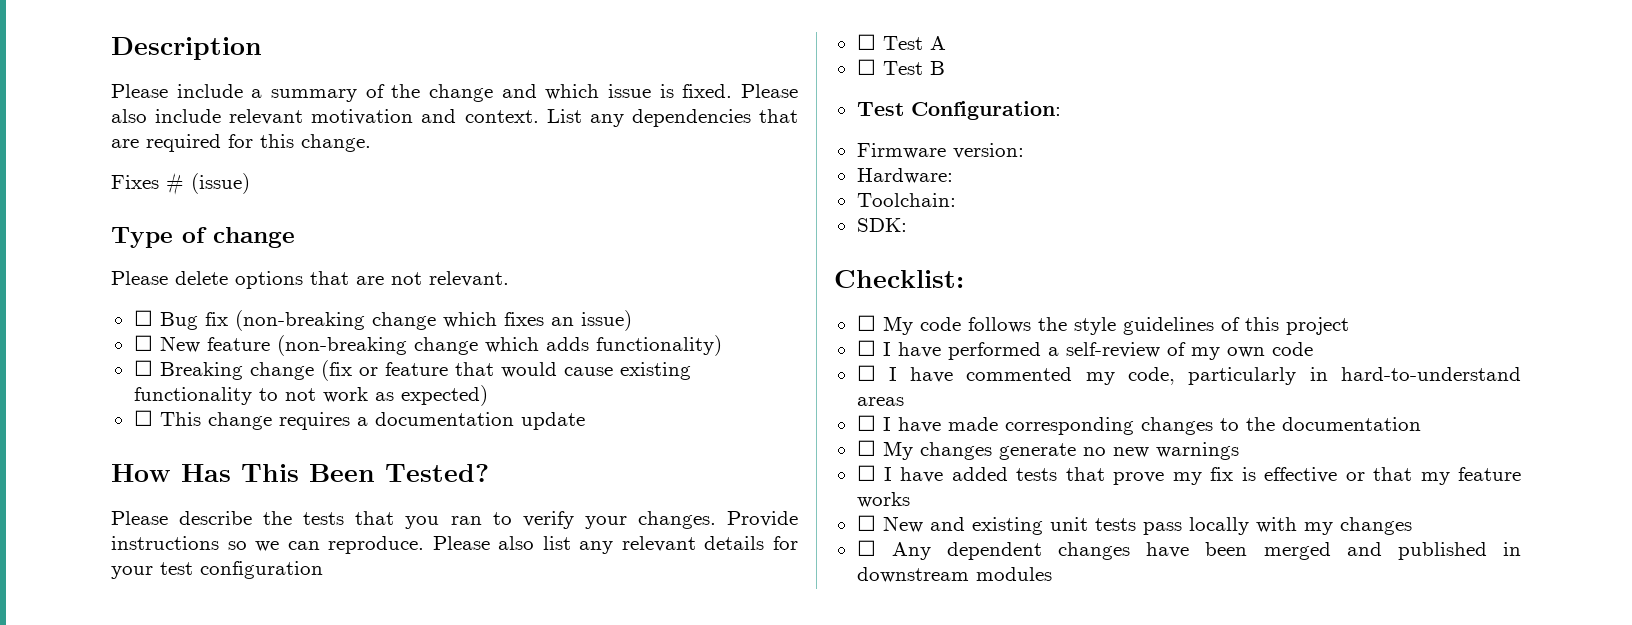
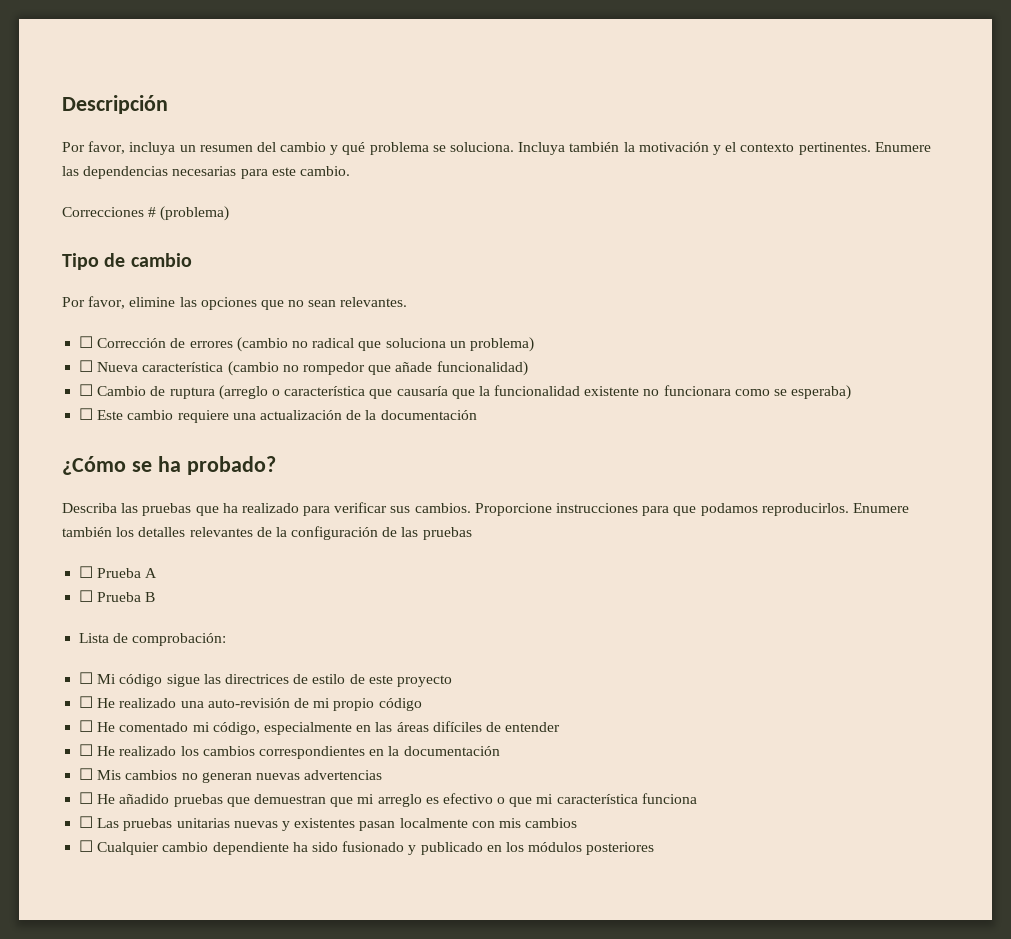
[111,37,262,60] [111,84,798,102] [111,109,798,127] [111,134,371,152] [111,172,250,195] [111,227,295,248] [111,271,509,289] [133,310,632,331] [133,335,722,356] [133,360,691,381] [133,385,488,406] [133,410,585,430] [111,464,489,482] [111,511,798,529] [111,536,798,554] [111,561,323,579] [856,34,923,50] Description // Please include a summary of the change and which issue is fixed. Please also include relevant motivation and context. List any dependencies that are required for this change. // Fixes # (issue) // Type of change // Please delete options that are not relevant. // ☐ Bug fix (non-breaking change which fixes an issue) // ☐ New feature (non-breaking change which adds functionality) // ☐ Breaking change (fix or feature that would cause existing functionality to not work as expected) // ☐ This change requires a documentation update // How Has This Been Tested? // Please describe the tests that you ran to verify your changes. Provide instructions so we can reproduce. Please also list any relevant details for your test configuration // ☐ Test -> [62,95,168,114] [62,141,931,155] [62,166,350,179] [62,206,230,221] [62,253,192,270] [62,296,408,310] [79,336,534,352] [79,360,528,376] [79,384,852,400] [79,408,477,423] [62,456,276,475] [62,502,909,516] [62,526,472,540] [79,566,142,578] Descripción // Por favor, incluya un resumen del cambio y qué problema se soluciona. Incluya también la motivación y el contexto pertinentes. Enumere las dependencias necesarias para este cambio. // Correcciones # (problema) // Tipo de cambio // Por favor, elimine las opciones que no sean relevantes. // ☐ Corrección de errores (cambio no radical que soluciona un problema) // ☐ Nueva característica (cambio no rompedor que añade funcionalidad) // ☐ Cambio de ruptura (arreglo o característica que causaría que la funcionalidad existente no funcionara como se esperaba) // ☐ Este cambio requiere una actualización de la documentación // ¿Cómo se ha probado? // Describa las pruebas que ha realizado para verificar sus cambios. Proporcione instrucciones para que podamos reproducirlos. Enumere también los detalles relevantes de la configuración de las pruebas // ☐ Prueba
[882,61,923,75] Test -> [97,592,142,602] Prueba
[856,101,1061,120] [856,143,1024,159] [856,168,953,184] [856,193,956,207] [856,218,907,232] [834,270,964,288] [856,315,1349,335] [856,340,1313,360] [856,365,1521,385] [856,397,904,406] [856,415,1421,435] [856,440,1239,460] [856,465,1521,485] [856,492,910,508] [856,515,1412,535] [856,540,1521,560] [856,567,1052,583] Test Configuration: // Firmware version: // Hardware: // Toolchain: // SDK: // Checklist: // ☐ My code follows the style guidelines of this project // ☐ I have performed a self-review of my own code // ☐ I have commented my code, particularly in hard-to-understand areas // ☐ I have made corresponding changes to the documentation // ☐ My changes generate no new warnings // ☐ I have added tests that prove my fix is effective or that my feature works // ☐ New and existing unit tests pass locally with my changes // ☐ Any dependent changes have been merged and published in downstream modules -> [79,633,227,646] [79,672,452,687] [79,696,422,711] [79,720,561,735] [79,744,500,759] [79,768,383,783] [79,792,697,807] [79,816,578,831] [79,840,655,855] Lista de comprobación: // ☐ Mi código sigue las directrices de estilo de este proyecto // ☐ He realizado una auto-revisión de mi propio código // ☐ He comentado mi código, especialmente en las áreas difíciles de entender // ☐ He realizado los cambios correspondientes en la documentación // ☐ Mis cambios no generan nuevas advertencias // ☐ He añadido pruebas que demuestran que mi arreglo es efectivo o que mi característica funciona // ☐ Las pruebas unitarias nuevas y existentes pasan localmente con mis cambios // ☐ Cualquier cambio dependiente ha sido fusionado y publicado en los módulos posteriores

